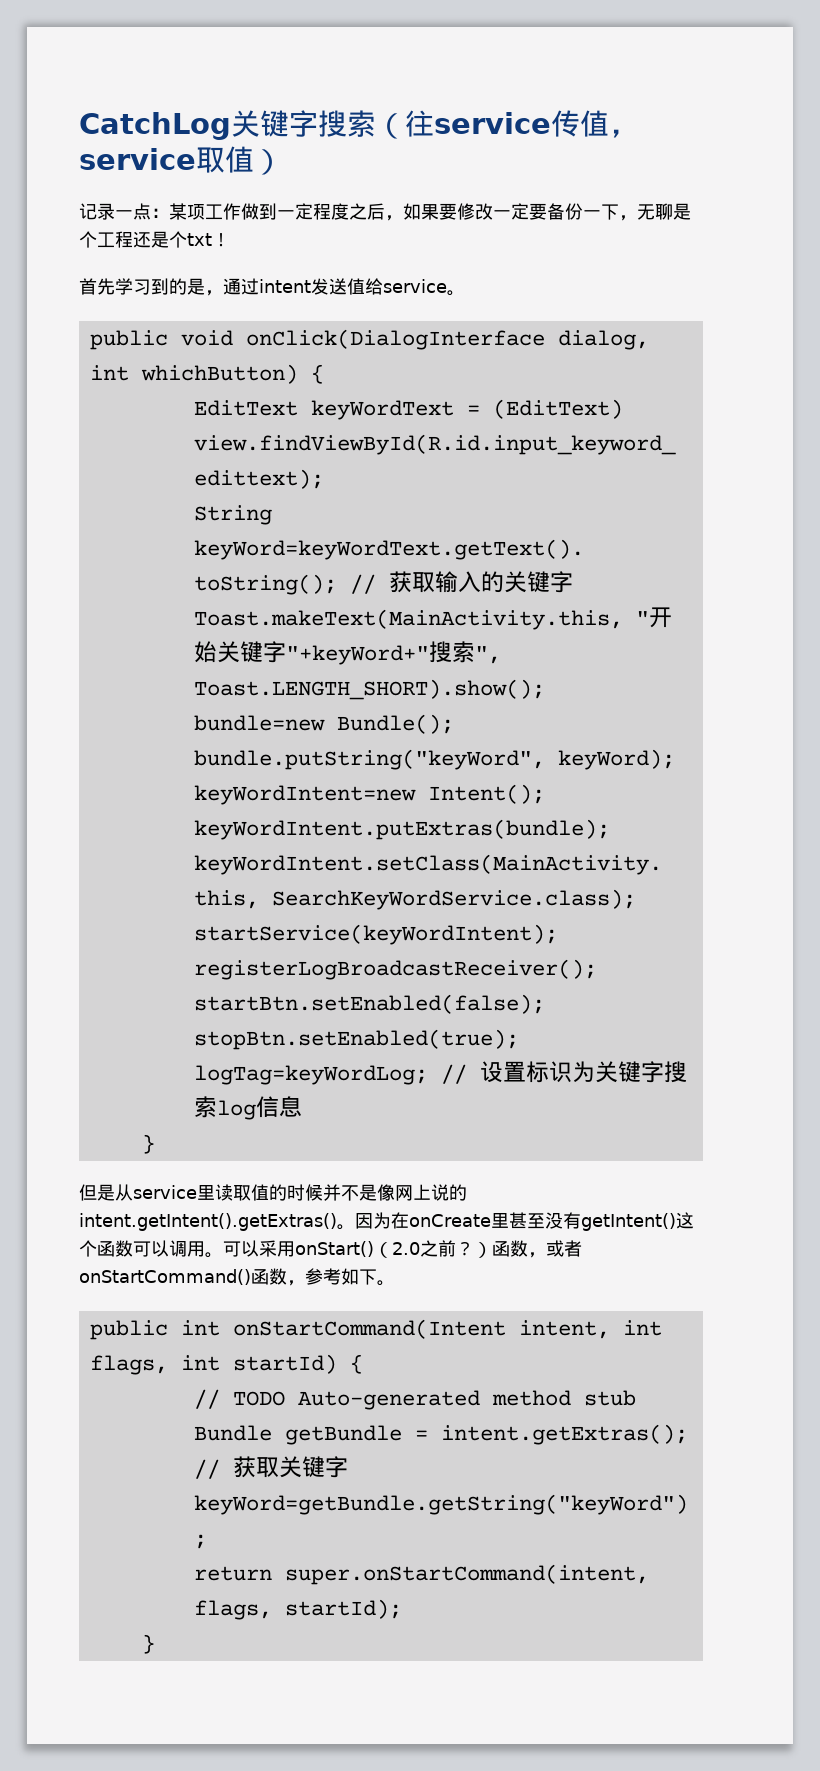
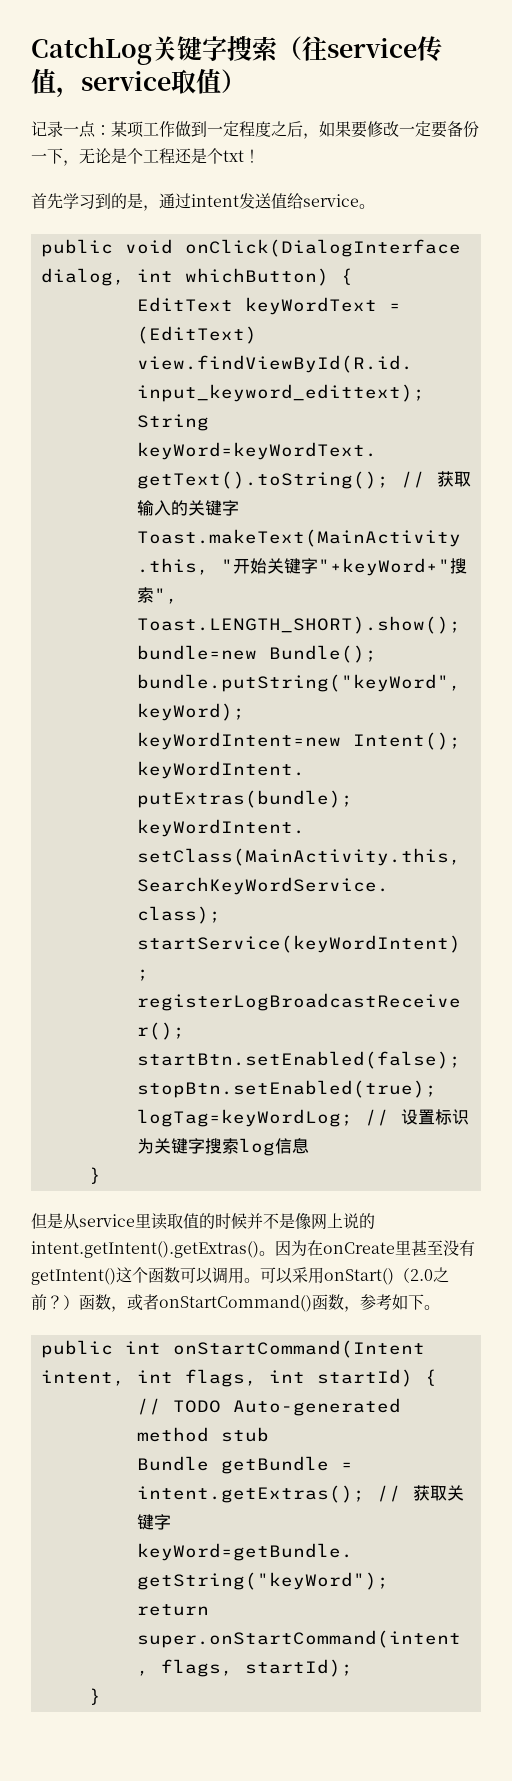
[655,203,673,220] 聊 -> [95,148,111,164] 论

